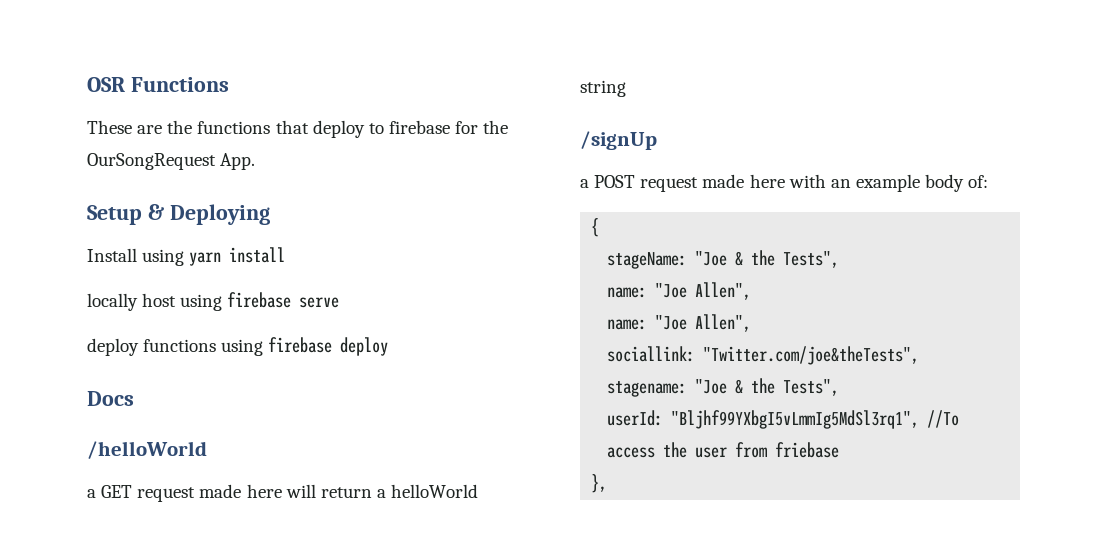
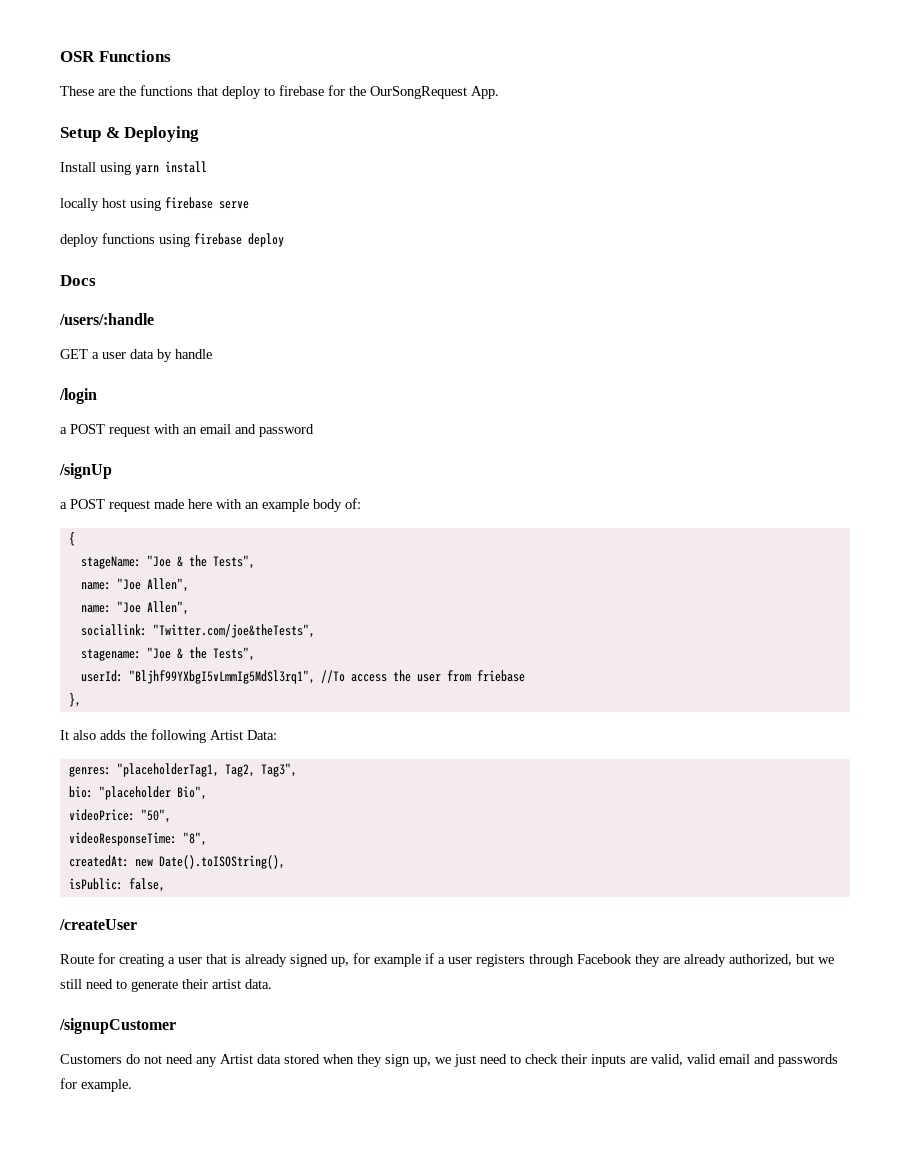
[87,441,207,459] [87,484,479,502] [580,80,626,97] /helloWorld // a GET request made here will return a helloWorld string -> [59,313,154,325] [60,349,212,362] [59,388,97,404] [60,424,314,437] /users/:handle // GET a user data by handle // /login // a POST request with an email and password
(608, 483) none -> [60,729,277,743] [68,763,297,777] [68,786,207,800] [68,809,171,823] [68,832,207,846] [68,855,285,869] [68,878,165,892] [59,919,137,930] [60,953,834,967] [60,979,272,992] [59,1018,176,1034] [60,1054,838,1067] [60,1078,132,1092] // It also adds the following Artist Data: // genres: "placeholderTag1, Tag2, Tag3", // bio: "placeholder Bio", // videoPrice: "50", // videoResponseTime: "8", // createdAt: new Date().toISOString(), // isPublic: false, // /createUser // Route for creating a user that is already signed up, for example if a user registers through Facebook they are already authorized, but we still need to generate their artist data. // /signupCustomer // Customers do not need any Artist data stored when they sign up, we just need to check their inputs are valid, valid email and passwords for example.

